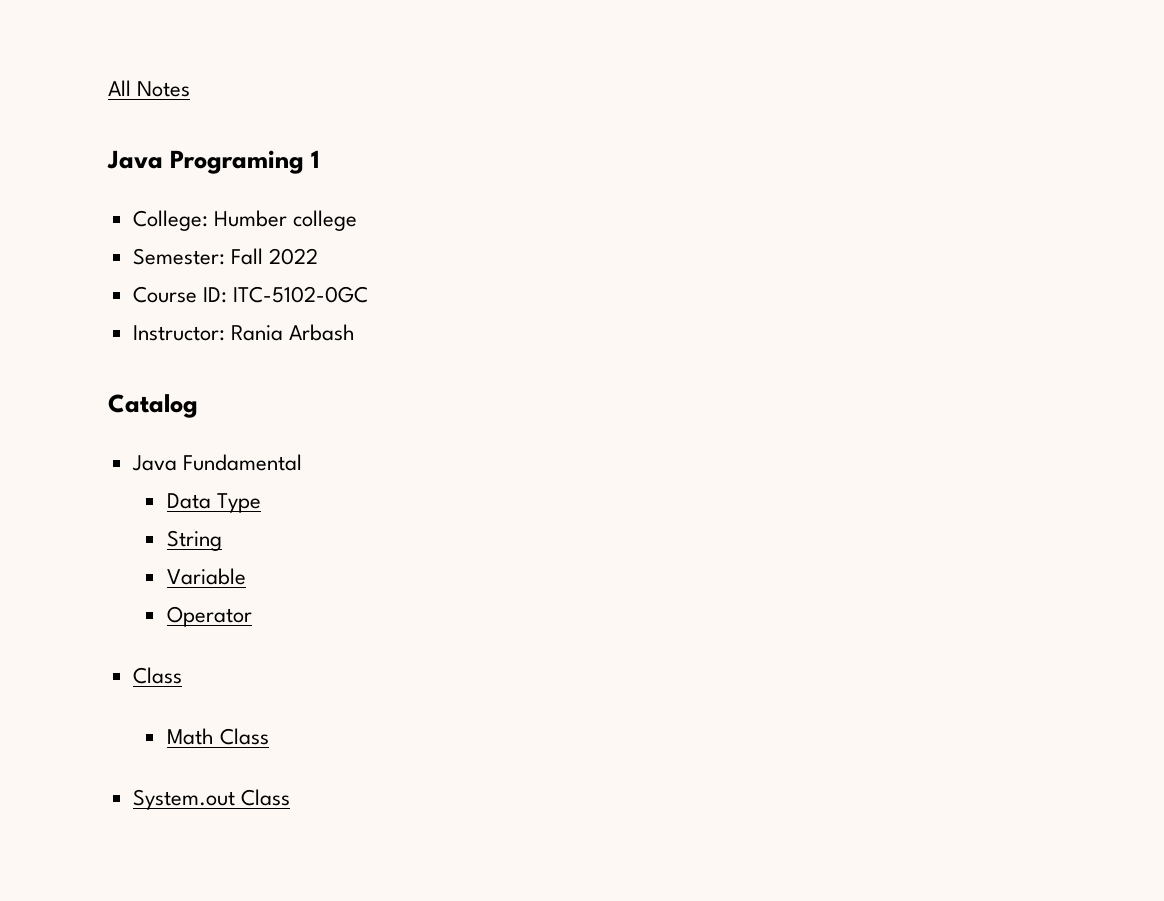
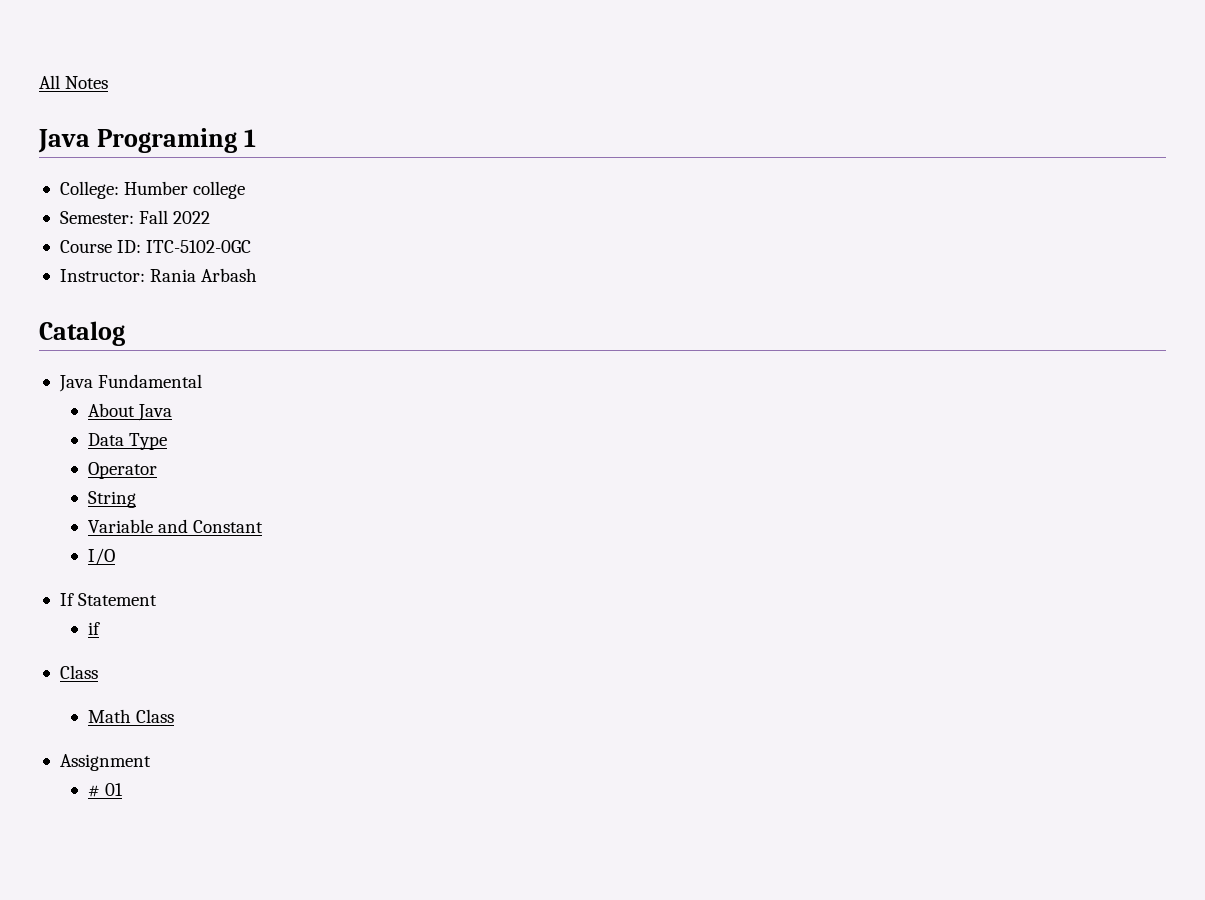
(302, 462) none -> [88,403,173,421] // About Java
(261, 503) none -> [88,462,158,479] // Operator
[166,606,252,627] // Operator -> [158,519,264,533] [88,548,116,565] [59,593,158,606] [88,622,101,635] and Constant // I/O // If Statement // if
[132,789,290,810] System.out Class -> [59,754,151,771] [88,783,124,797] Assignment // # 01

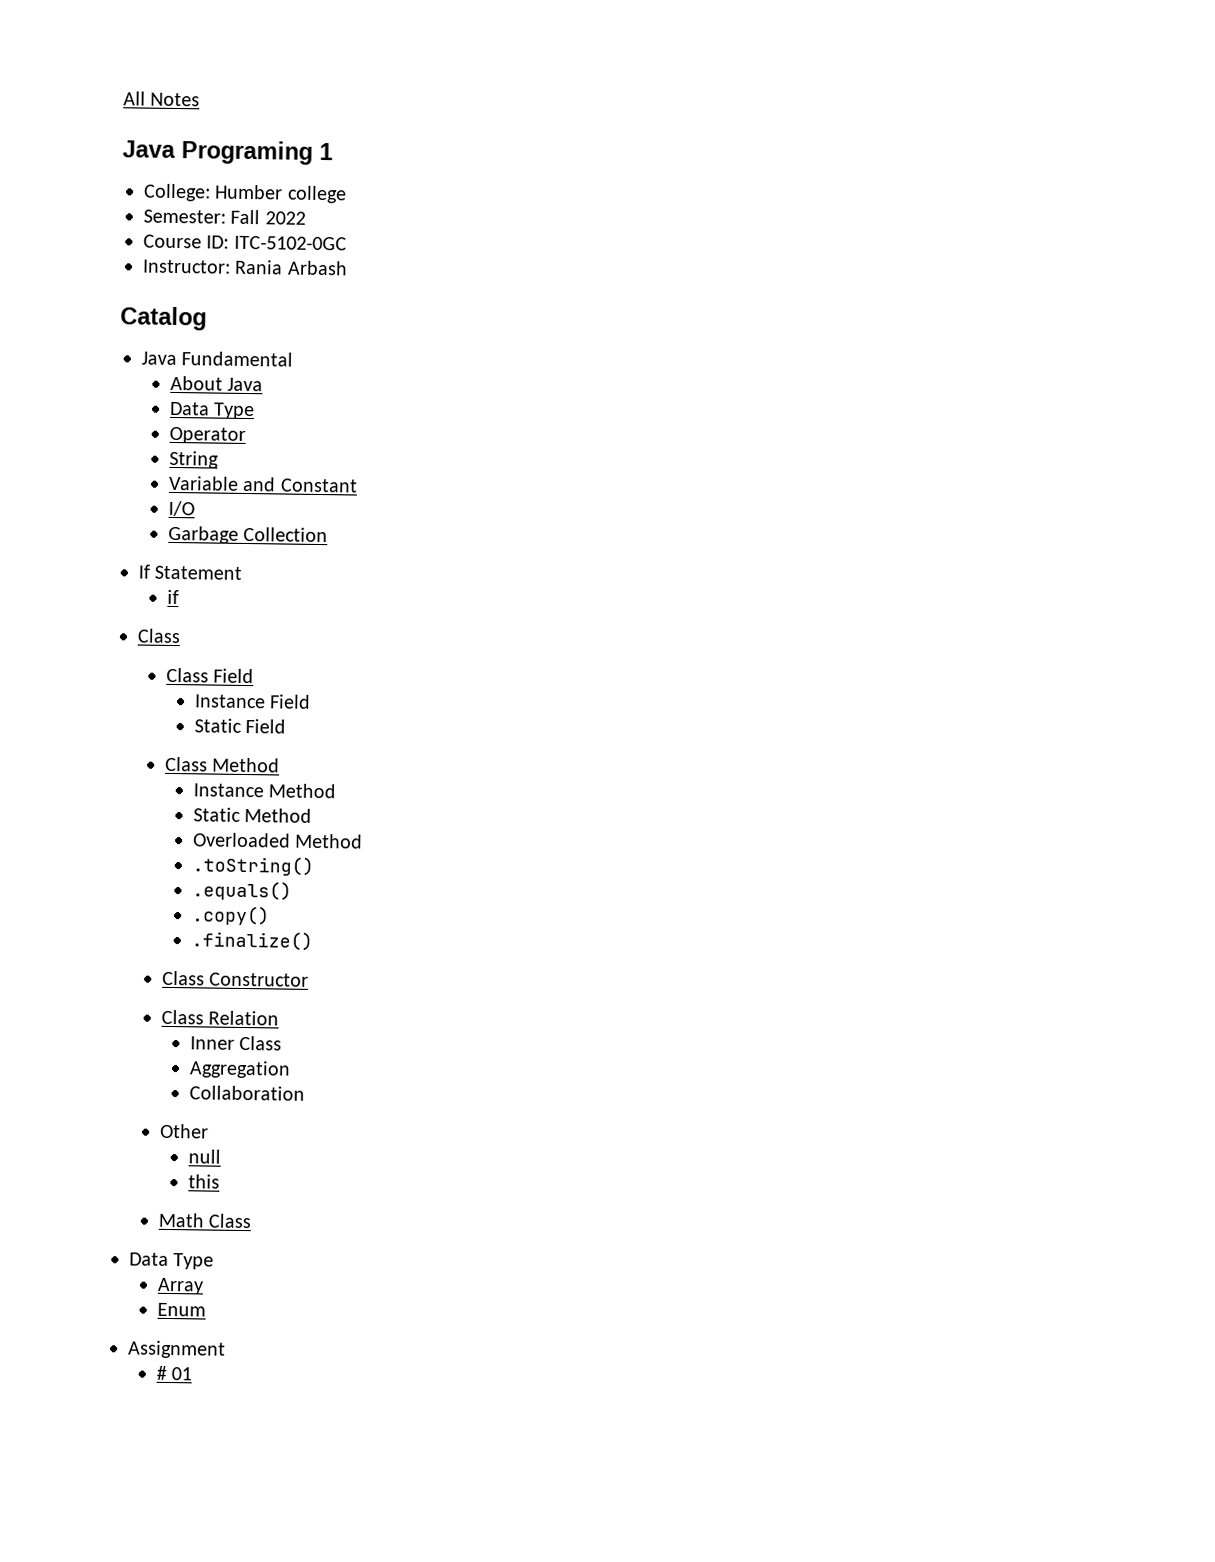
(116, 556) none -> [167,525,329,544] // Garbage Collection
[88,709,175,723] Math Class -> [165,667,255,684] [193,694,312,709] [193,718,287,734] [164,756,281,773] [192,783,337,799] [192,807,313,823] [192,832,364,849] [191,855,314,876] [191,880,292,901] [190,905,270,926] [190,930,313,951] [161,970,310,987] [160,1009,280,1026] [189,1035,283,1051] [188,1060,291,1079] [188,1085,305,1101] [159,1123,209,1139] [187,1149,221,1164] [187,1174,220,1189] [157,1212,252,1229] [129,1252,215,1270] [156,1277,204,1295] [156,1302,206,1317] Class Field // Instance Field // Static Field // Class Method // Instance Method // Static Method // Overloaded Method // .toString() // .equals() // .copy() // .finalize() // Class Constructor // Class Relation // Inner Class // Aggregation // Collaboration // Other // null // this // Math Class // Data Type // Array // Enum

